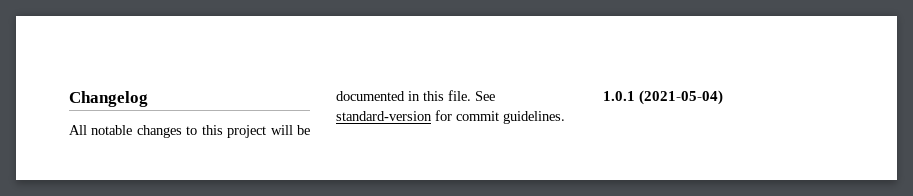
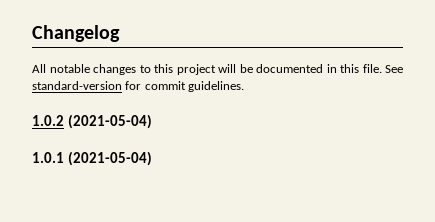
(565, 117) none -> [32,114,152,129] // 1.0.2 (2021-05-04)

